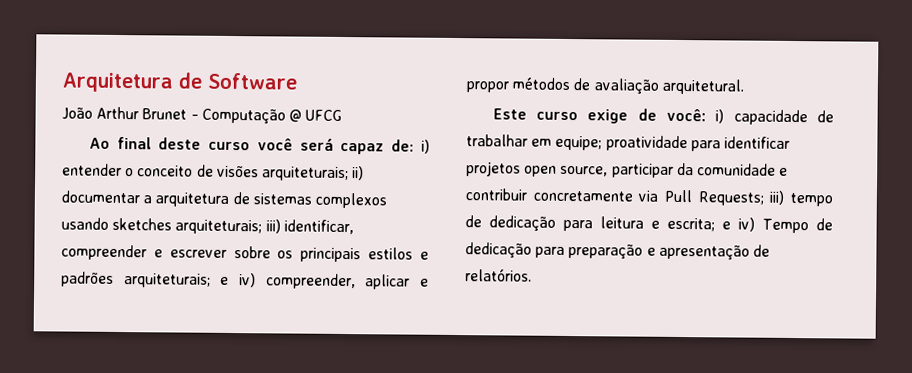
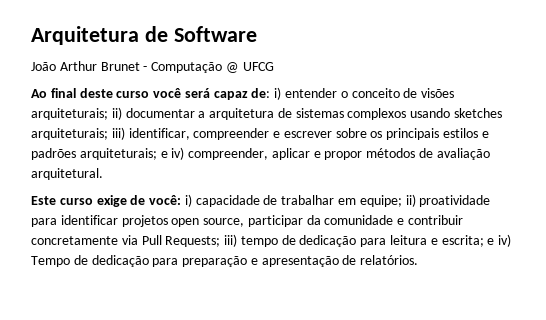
(603, 143) none -> [405,194,416,207] ii)

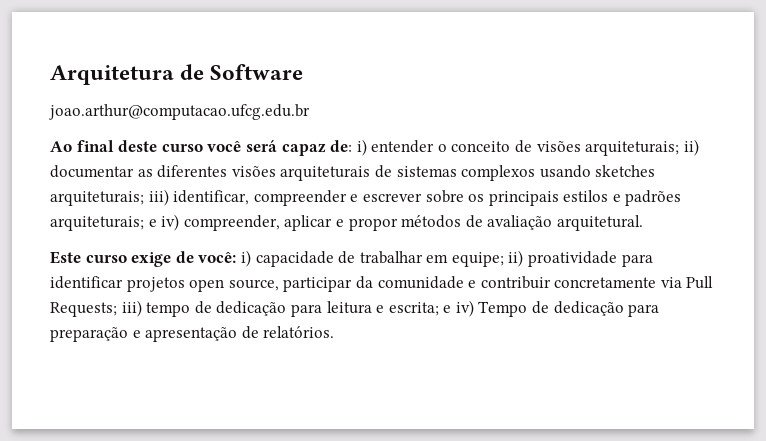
[31,61,274,73] João Arthur Brunet - Computação @ UFCG -> [49,104,310,120] joao.arthur@computacao.ufcg.edu.br
[198,108,275,120] a arquitetura -> [137,165,371,181] as diferentes visões arquiteturais

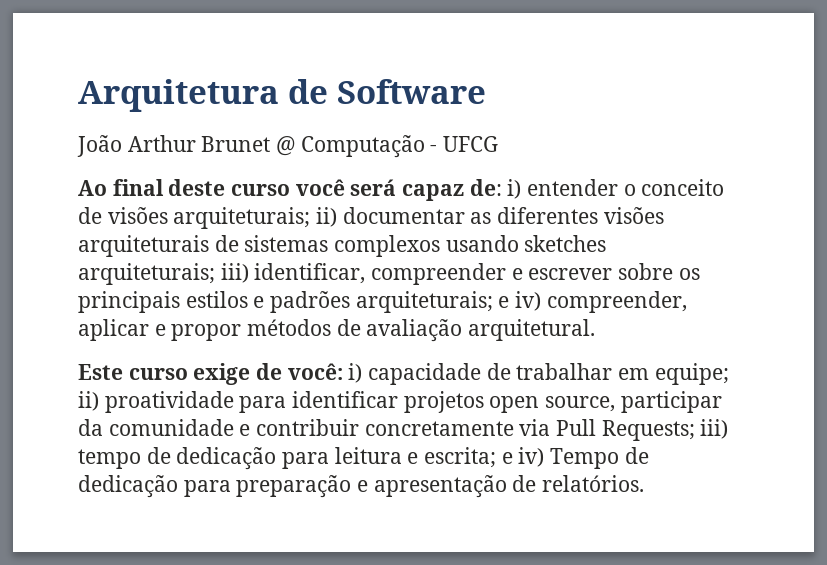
[49,104,310,120] joao.arthur@computacao.ufcg.edu.br -> [77,135,499,158] João Arthur Brunet @ Computação - UFCG

